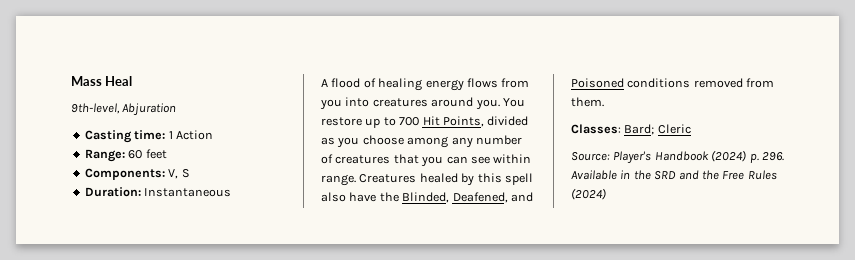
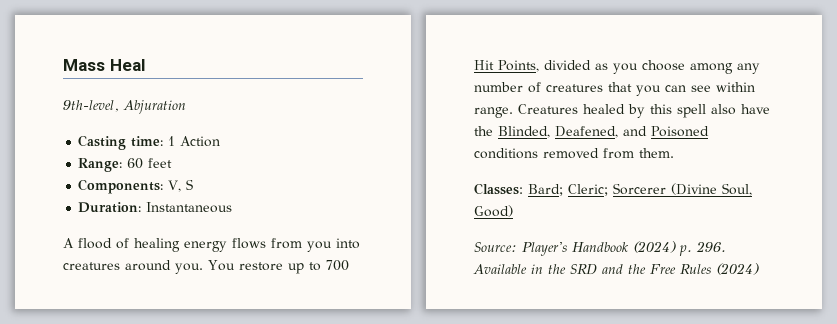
[657,124,691,134] Cleric -> [568,183,752,196] [474,205,513,217] Cleric; Sorcerer (Divine Soul, Good)

